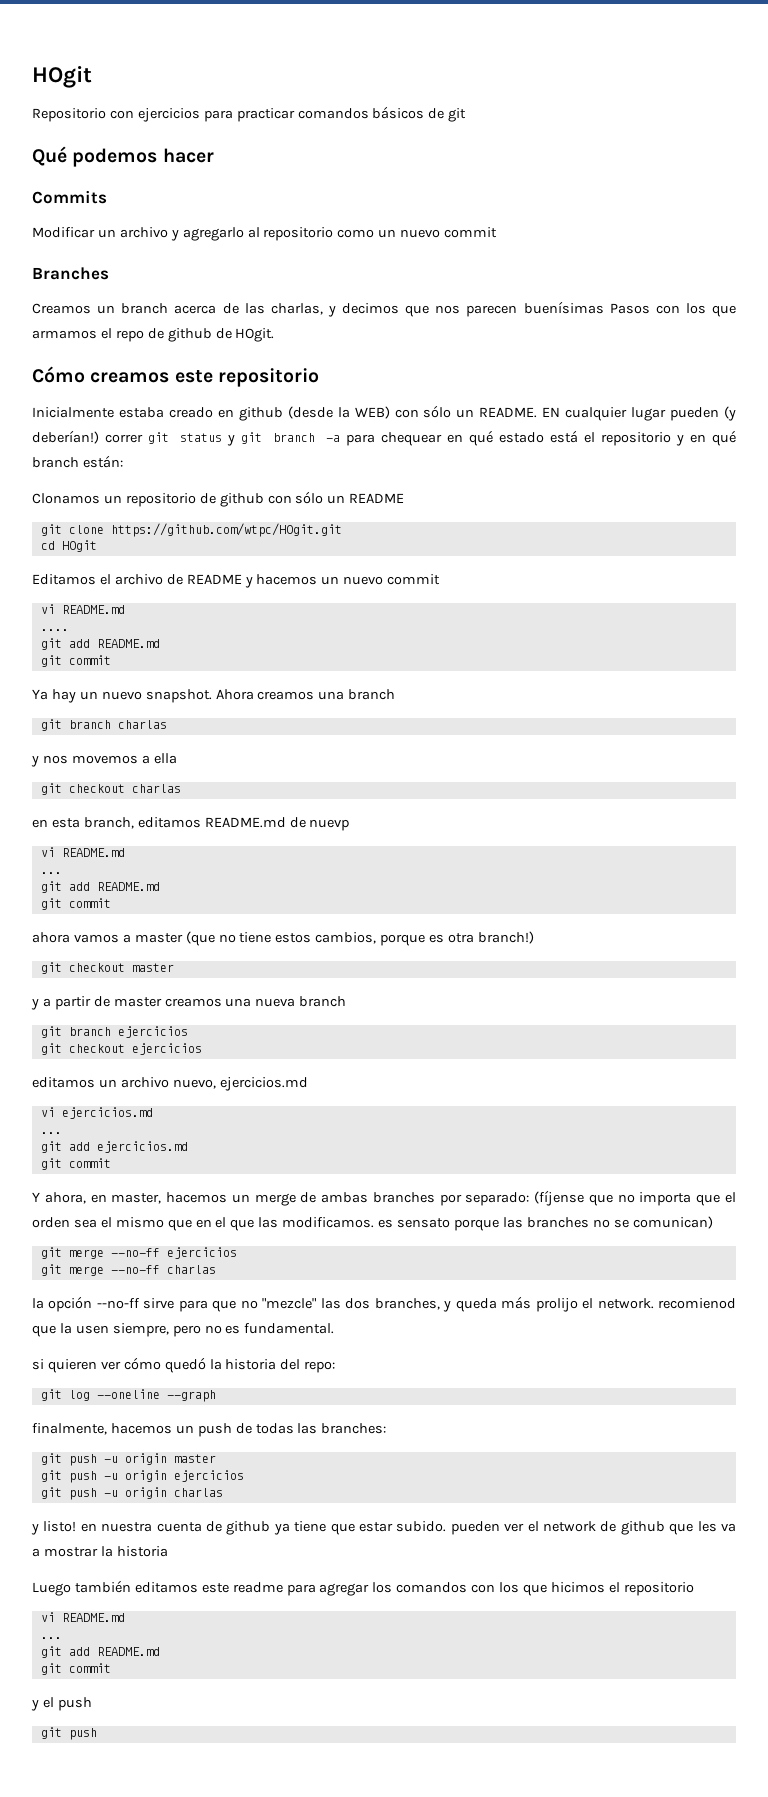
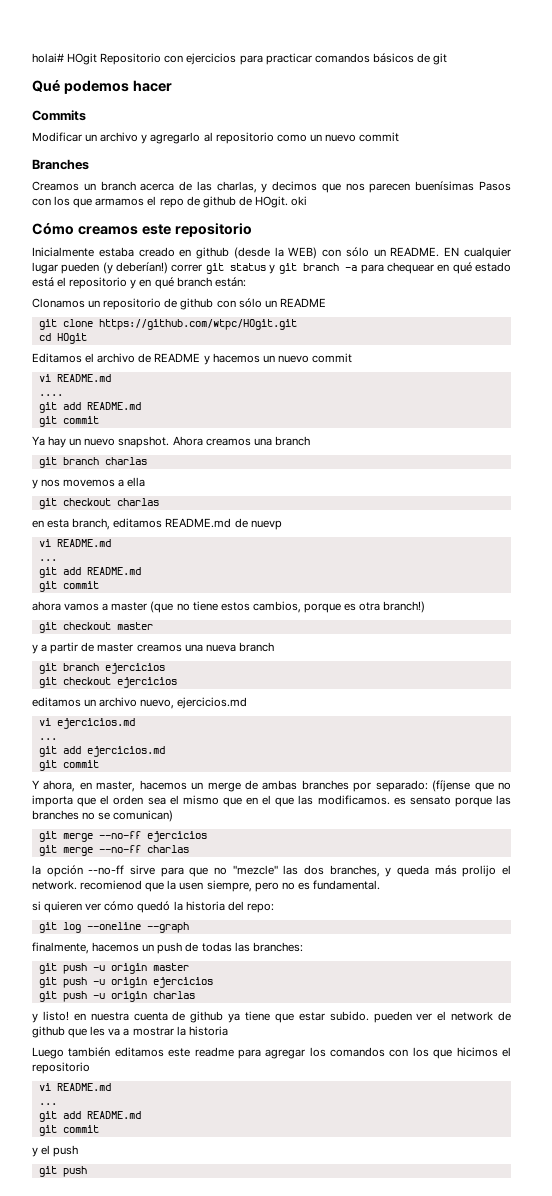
[32,66,92,88] HOgit // -> [32,53,98,65] holai# HOgit
(275, 335) none -> [291,196,308,206] oki

